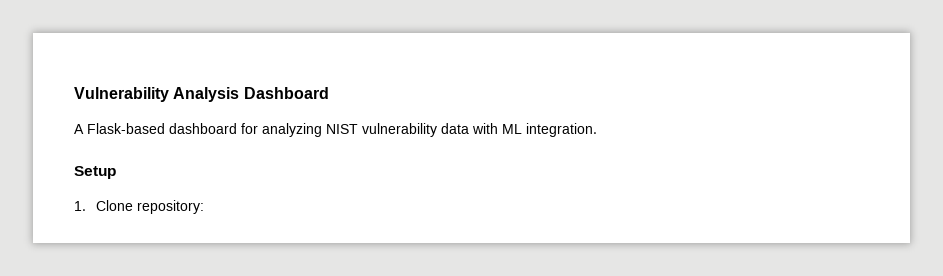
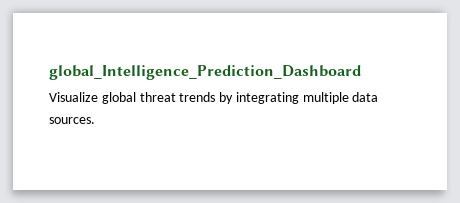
[74,87,329,102] [74,123,597,137] [74,166,116,179] [74,200,205,214] Vulnerability Analysis Dashboard // A Flask-based dashboard for analyzing NIST vulnerability data with ML integration. // Setup // 1. Clone repository: -> [49,65,361,80] [49,92,379,104] [49,117,95,124] global_Intelligence_Prediction_Dashboard // Visualize global threat trends by integrating multiple data sources.

